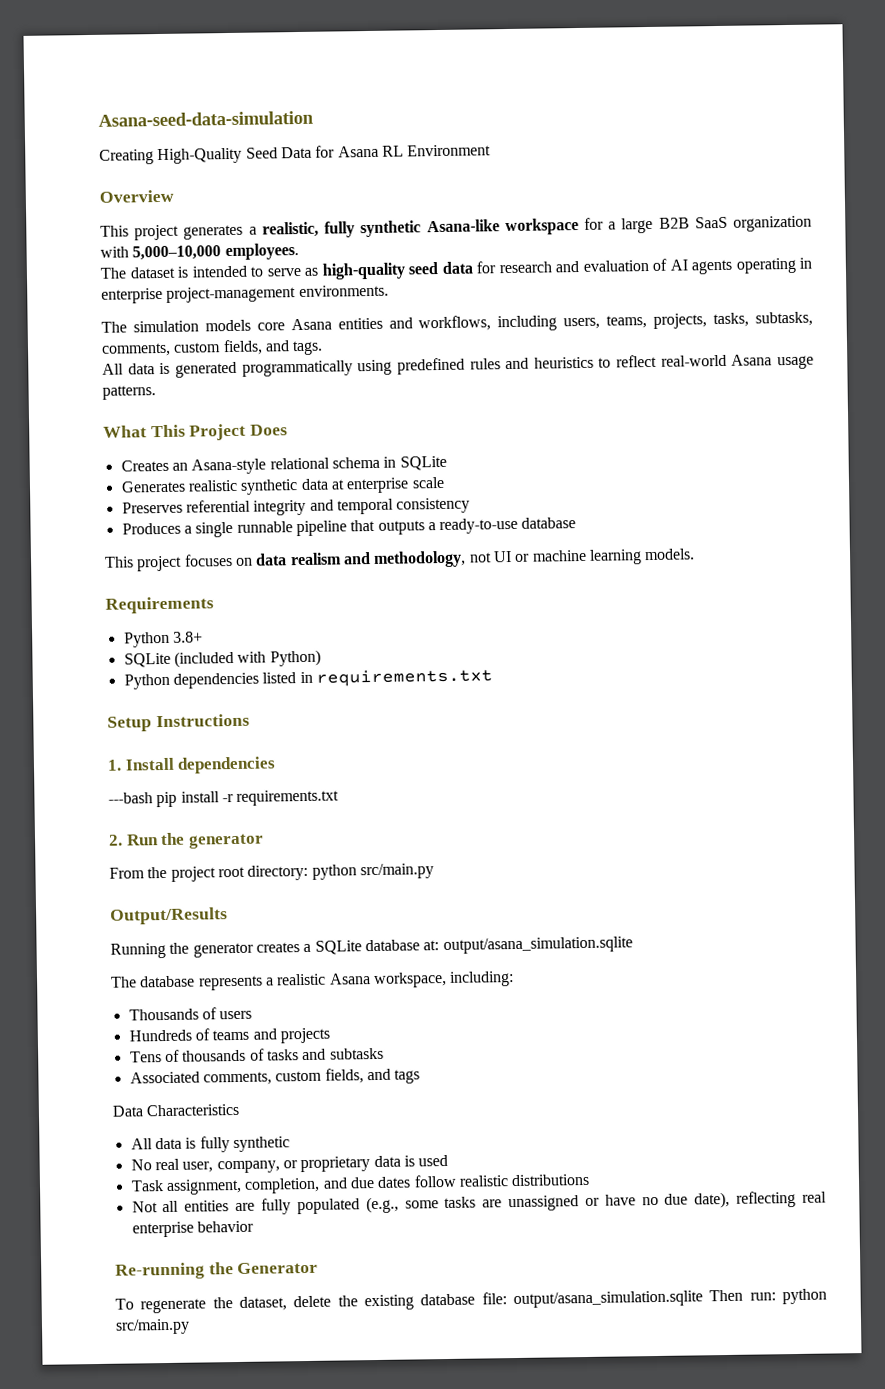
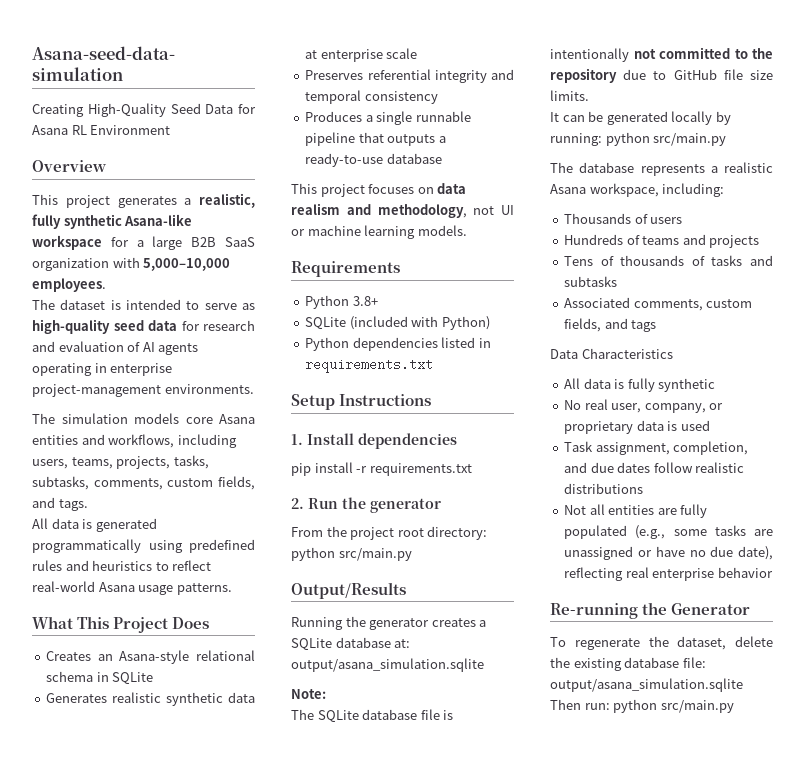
[108,792,153,804] ---bash -> (457, 441) none
(633, 945) none -> [291,689,326,699] [291,709,454,723] [550,47,773,62] [550,68,773,83] [550,90,589,101] [550,111,731,125] [550,132,727,146] // Note: // The SQLite database file is intentionally not committed to the repository due to GitHub file size limits. // It can be generated locally by running: python src/main.py

